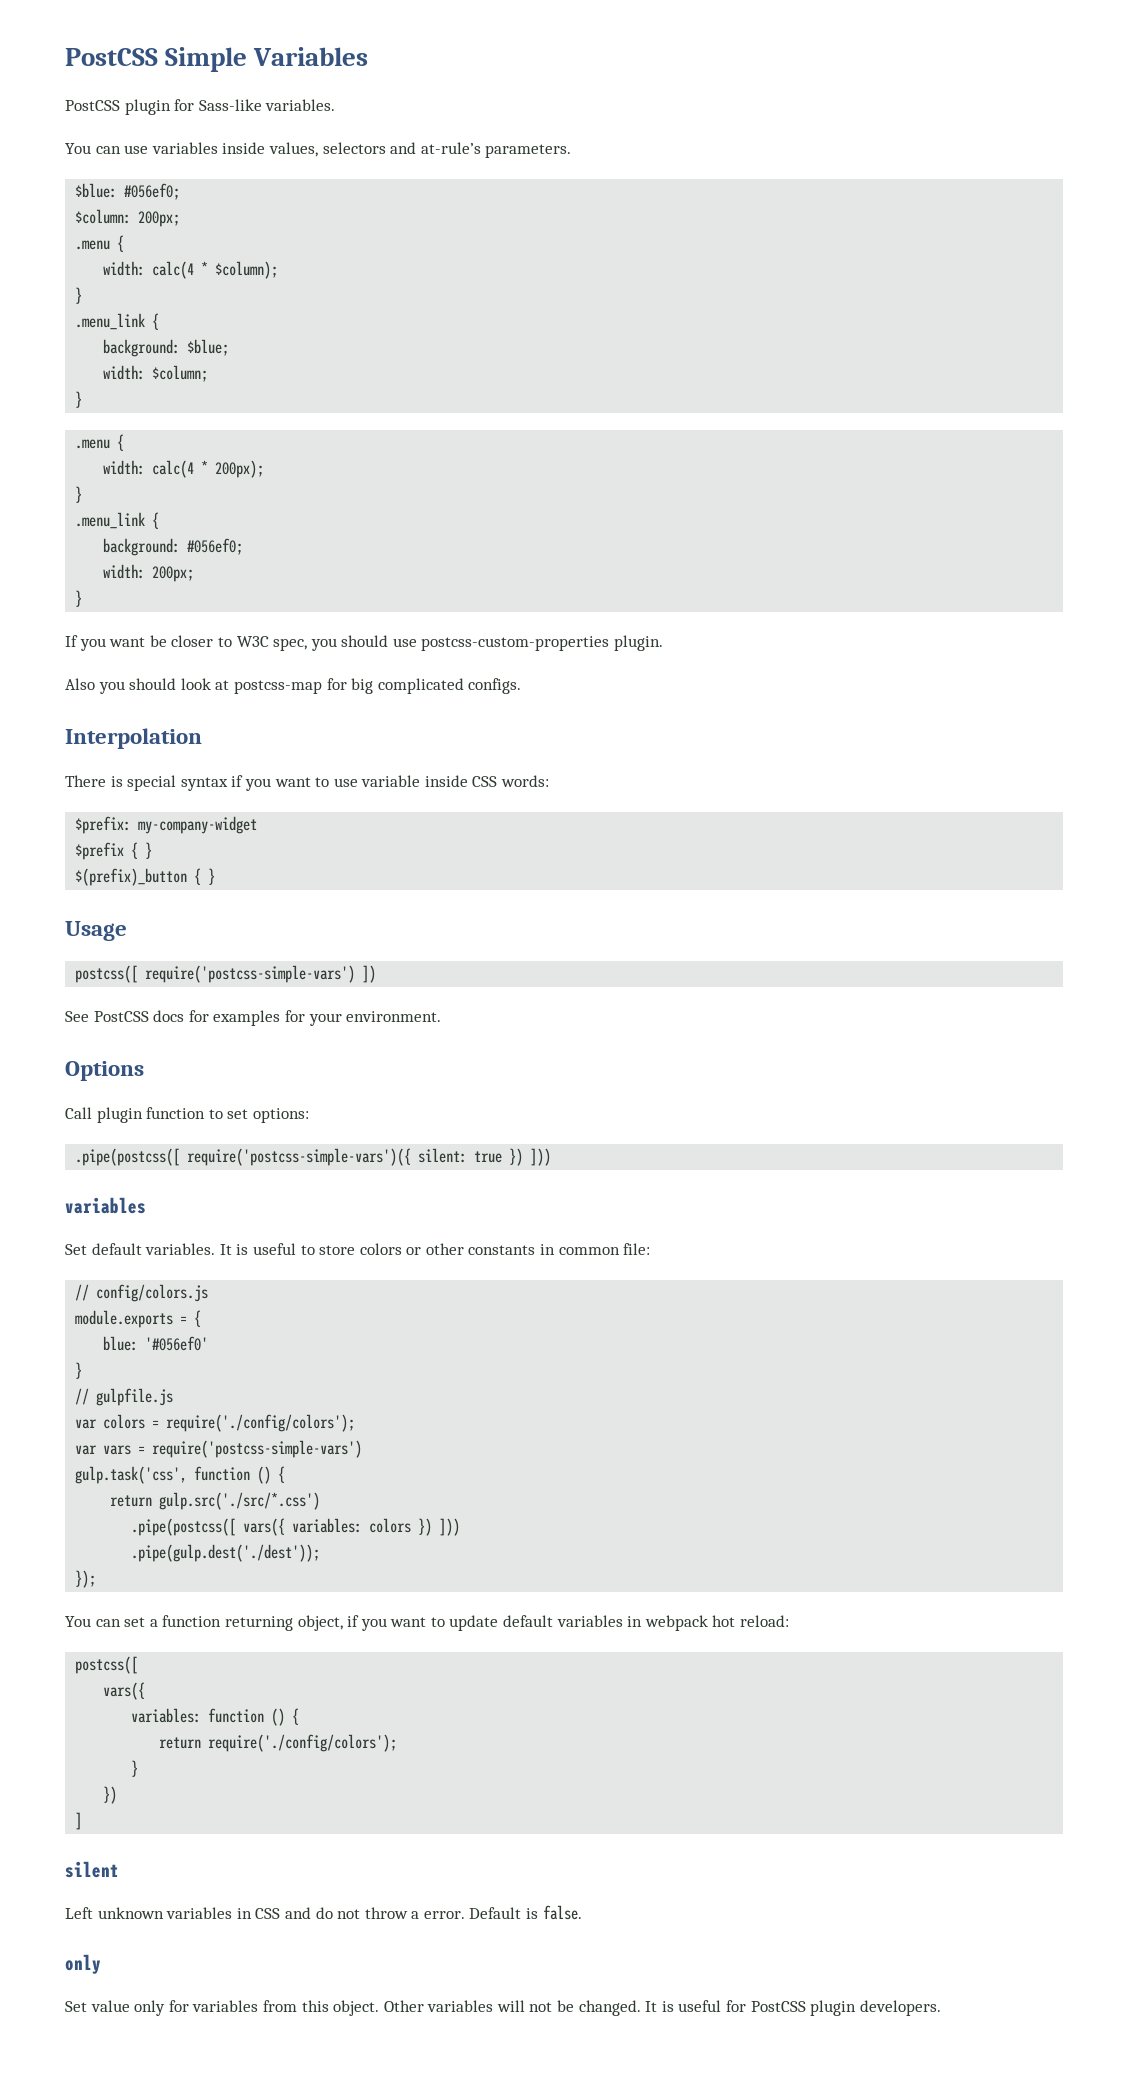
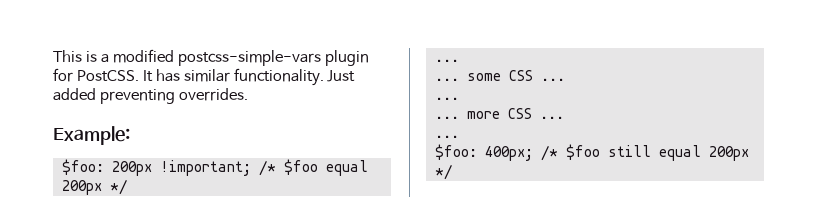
[65,47,369,72] [65,99,336,115] [65,142,572,158] [75,183,181,200] [75,209,181,227] [75,235,125,252] [103,261,279,279] [75,287,83,304] [75,313,160,330] [103,339,230,357] [103,365,209,382] [75,391,83,408] [75,434,125,451] [103,460,265,478] [75,486,83,503] [75,512,160,529] [103,538,244,556] [103,564,195,582] [75,590,83,607] [65,635,664,651] [65,678,522,694] [65,728,202,749] [65,775,550,791] [75,816,258,834] [75,842,153,860] [75,868,216,886] [65,921,127,941] [75,965,377,983] [65,1010,442,1026] [65,1061,144,1081] [65,1107,309,1123] [75,1148,552,1166] [65,1197,146,1214] [65,1243,651,1255] [75,1284,209,1302] [75,1310,202,1328] [103,1336,209,1351] [75,1362,83,1379] [75,1388,174,1406] [75,1414,356,1432] [75,1440,363,1458] [75,1466,286,1484] [110,1492,321,1510] [131,1518,461,1536] [131,1544,321,1562] [75,1570,97,1588] [65,1615,790,1631] [75,1656,139,1674] [103,1682,146,1700] [131,1708,300,1726] [159,1734,398,1752] [131,1760,139,1777] [103,1786,118,1804] [75,1812,83,1830] [65,1861,119,1878] [65,1905,582,1920] [65,1954,101,1974] [65,2000,941,2016] PostCSS Simple Variables // PostCSS plugin for Sass-like variables. // You can use variables inside values, selectors and at-rule’s parameters. // $blue: #056ef0; // $column: 200px; // .menu { // width: calc(4 * $column); // } // .menu_link { // background: $blue; // width: $column; // } // .menu { // width: calc(4 * 200px); // } // .menu_link { // background: #056ef0; // width: 200px; // } // If you want be closer to W3C spec, you should use postcss-custom-properties plugin. // Also you should look at postcss-map for big complicated configs. // Interpolation // There is special syntax if you want to use variable inside CSS words: // $prefix: my-company-widget // $prefix { } // $(prefix)_button { } // Usage // postcss([ require('postcss-simple-vars') ]) // See PostCSS docs for examples for your environment. // Options // Call plugin function to set options: // .pipe(postcss([ require('postcss-simple-vars')({ silent: true }) ])) // variables // Set default variables. It is useful to store colors or other constants in common file: // // config/colors.js // module.exports = { // blue: '#056ef0' // } // // gulpfile.js // var colors = require('./config/colors'); // var vars = require('postcss-simple-vars') // gulp.task('css', function () { // return gulp.src('./src/*.css') // .pipe(postcss([ vars({ variables: colors }) ])) // .pipe(gulp.dest('./dest')); // }); // You can set a function returning object, if you want to update default variables in webpack hot reload: // postcss([ // vars({ // variables: function () { // return require('./config/colors'); // } // }) // ] // silent // Left unknown variables in CSS and do not throw a error. Default is false. // only // Set value only for variables from this object. Other variables will not be changed. It is useful for PostCSS plugin developers. -> [53,49,369,66] [53,68,356,86] [53,88,248,104] [53,126,130,145] [61,159,368,176] [61,179,127,195] [434,59,459,62] [434,70,565,81] [434,97,459,100] [434,108,564,119] [434,135,459,138] [434,144,749,161] [434,164,452,180] This is a modified postcss-simple-vars plugin for PostCSS. It has similar functionality. Just added preventing overrides. // Example: // $foo: 200px !important; /* $foo equal 200px */ // ... // ... some CSS ... // ... // ... more CSS ... // ... // $foo: 400px; /* $foo still equal 200px */

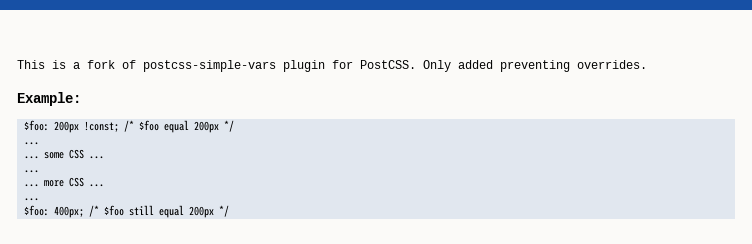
[112,49,174,63] modified -> [87,60,136,69] fork of
[142,68,356,86] It has similar functionality. Just -> [423,60,451,72] Only
[159,160,251,176] !important; -> [84,121,120,132] !const;

